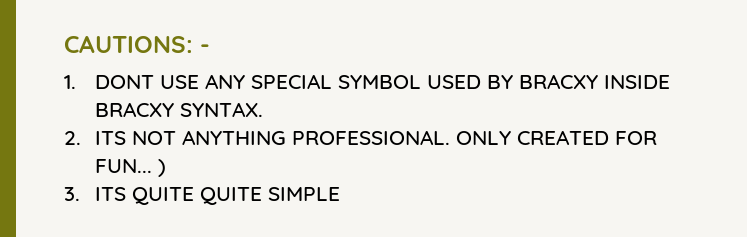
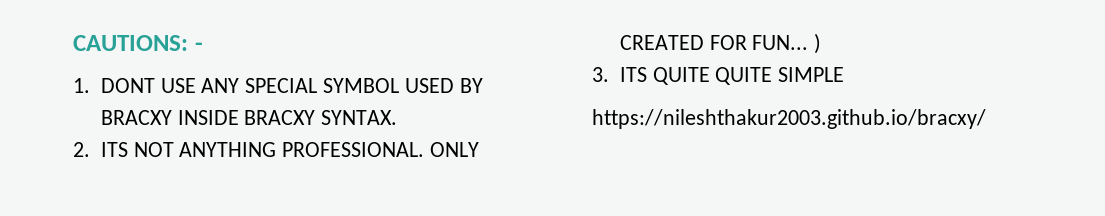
(340, 194) none -> [592,109,986,129] // https://nileshthakur2003.github.io/bracxy/

